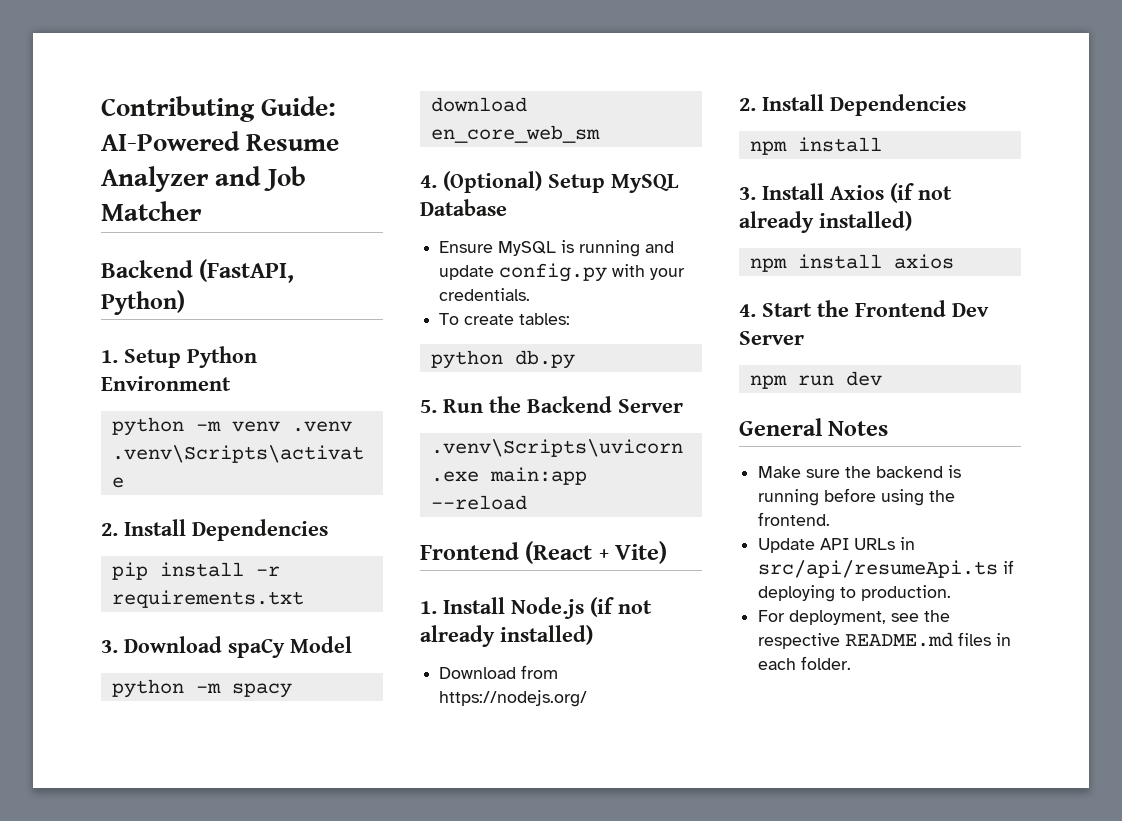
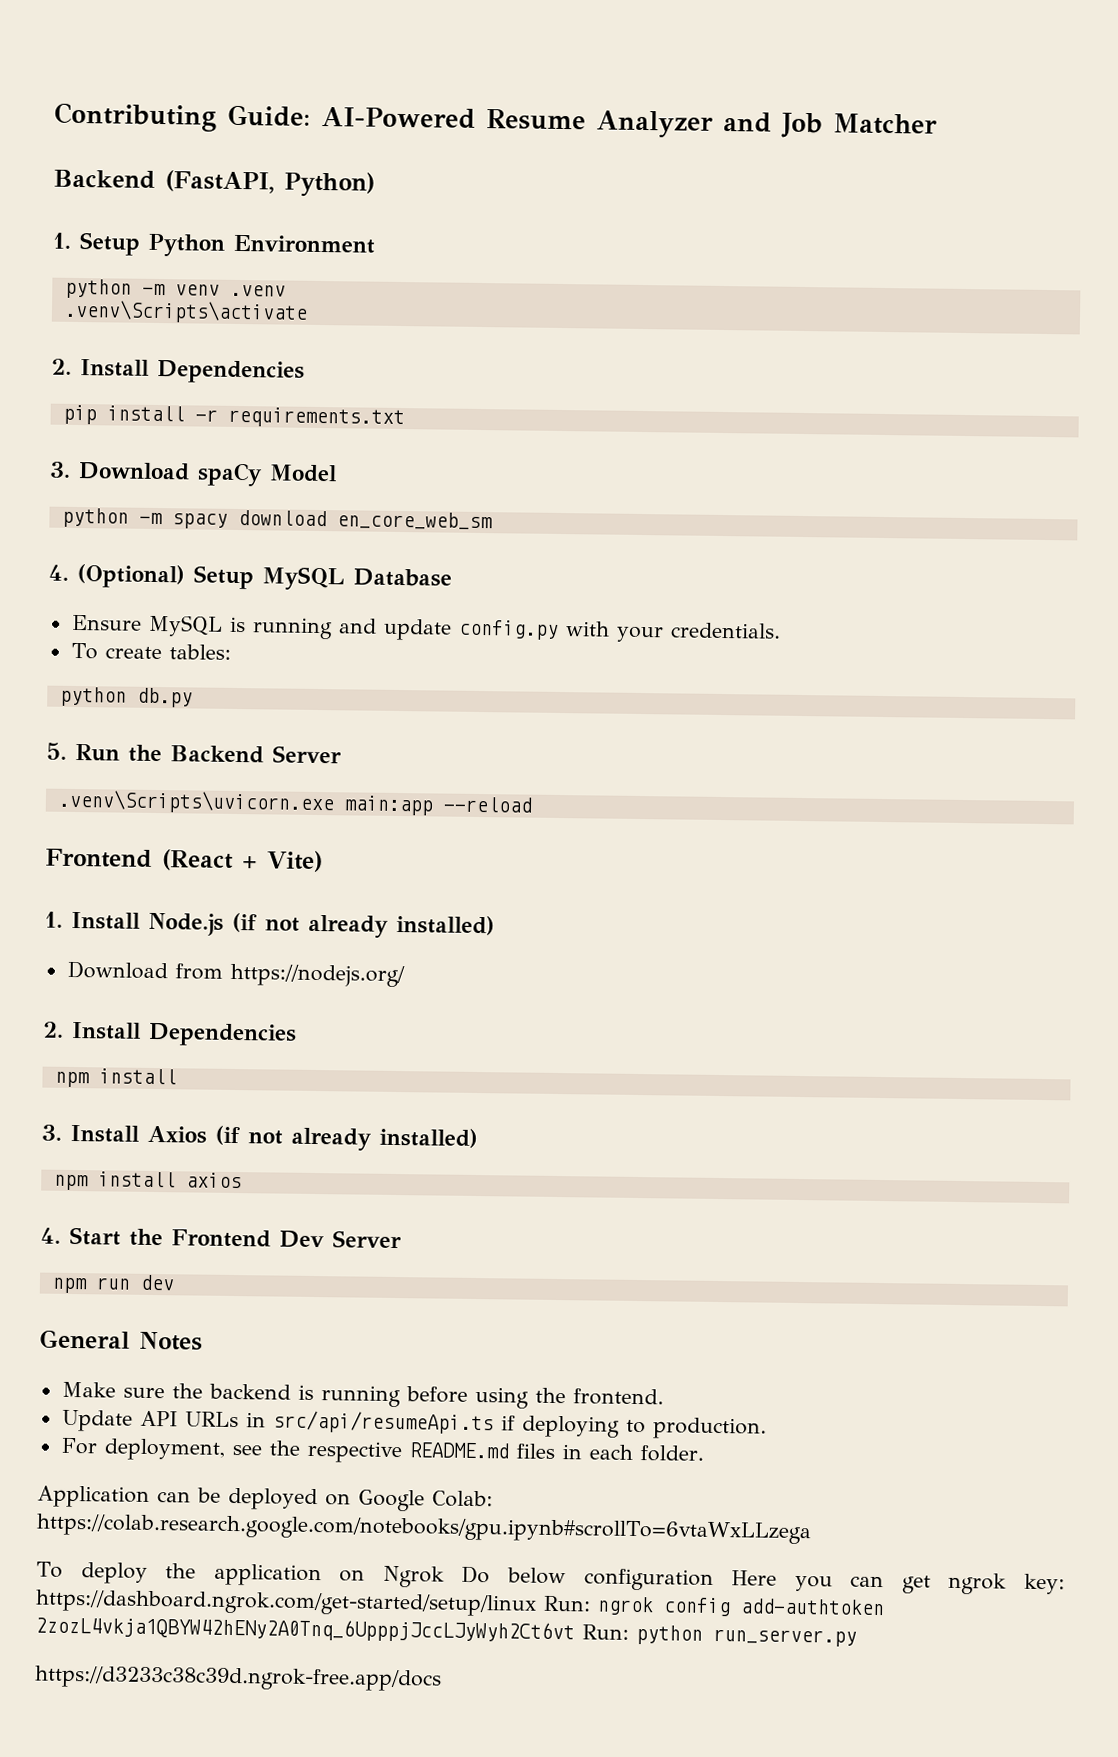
(852, 663) none -> [37,1485,493,1512] [36,1513,812,1545] [36,1561,1065,1595] [35,1589,885,1617] [35,1616,857,1647] [34,1665,442,1692] // Application can be deployed on Google Colab: https://colab.research.google.com/notebooks/gpu.ipynb#scrollTo=6vtaWxLLzega // To deploy the application on Ngrok Do below configuration Here you can get ngrok key: https://dashboard.ngrok.com/get-started/setup/linux Run: ngrok config add-authtoken 2zozL4vkja1QBYW42hENy2A0Tnq_6UpppjJccLJyWyh2Ct6vt Run: python run_server.py // https://d3233c38c39d.ngrok-free.app/docs

